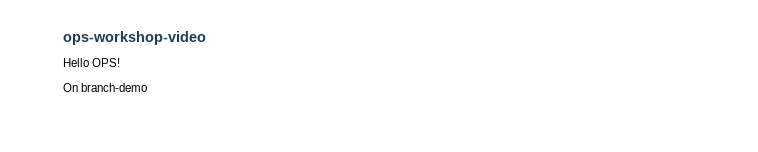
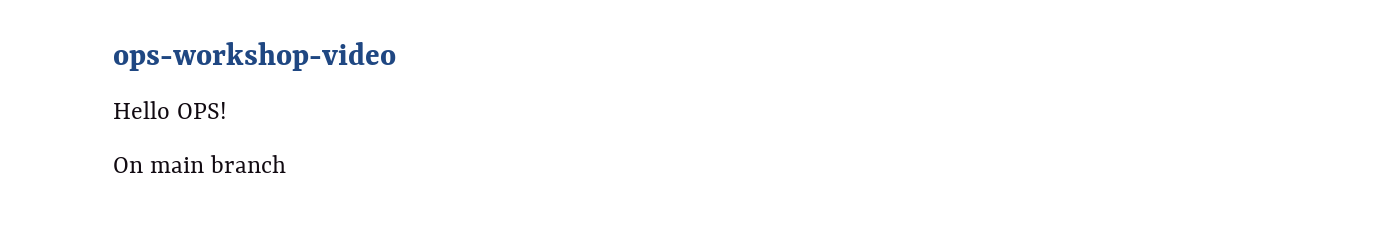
[81,83,148,92] branch-demo -> [150,155,287,173] main branch

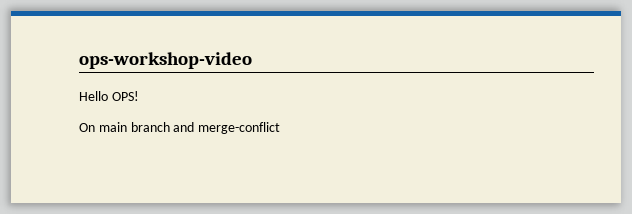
(287, 164) none -> [173,122,281,134] and merge-conflict

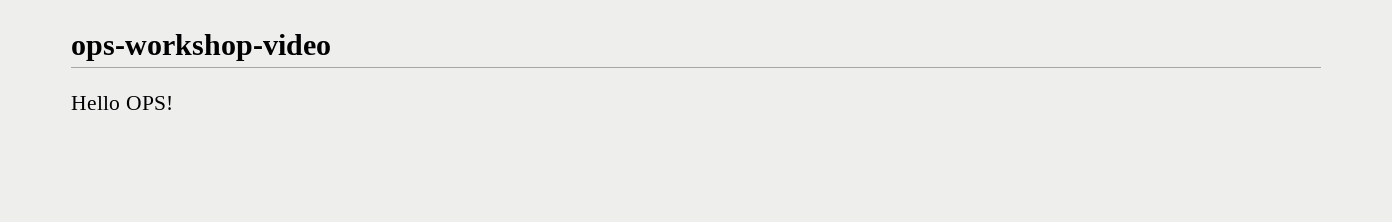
[79,122,281,134] // On main branch and merge-conflict -> (173, 103) none

